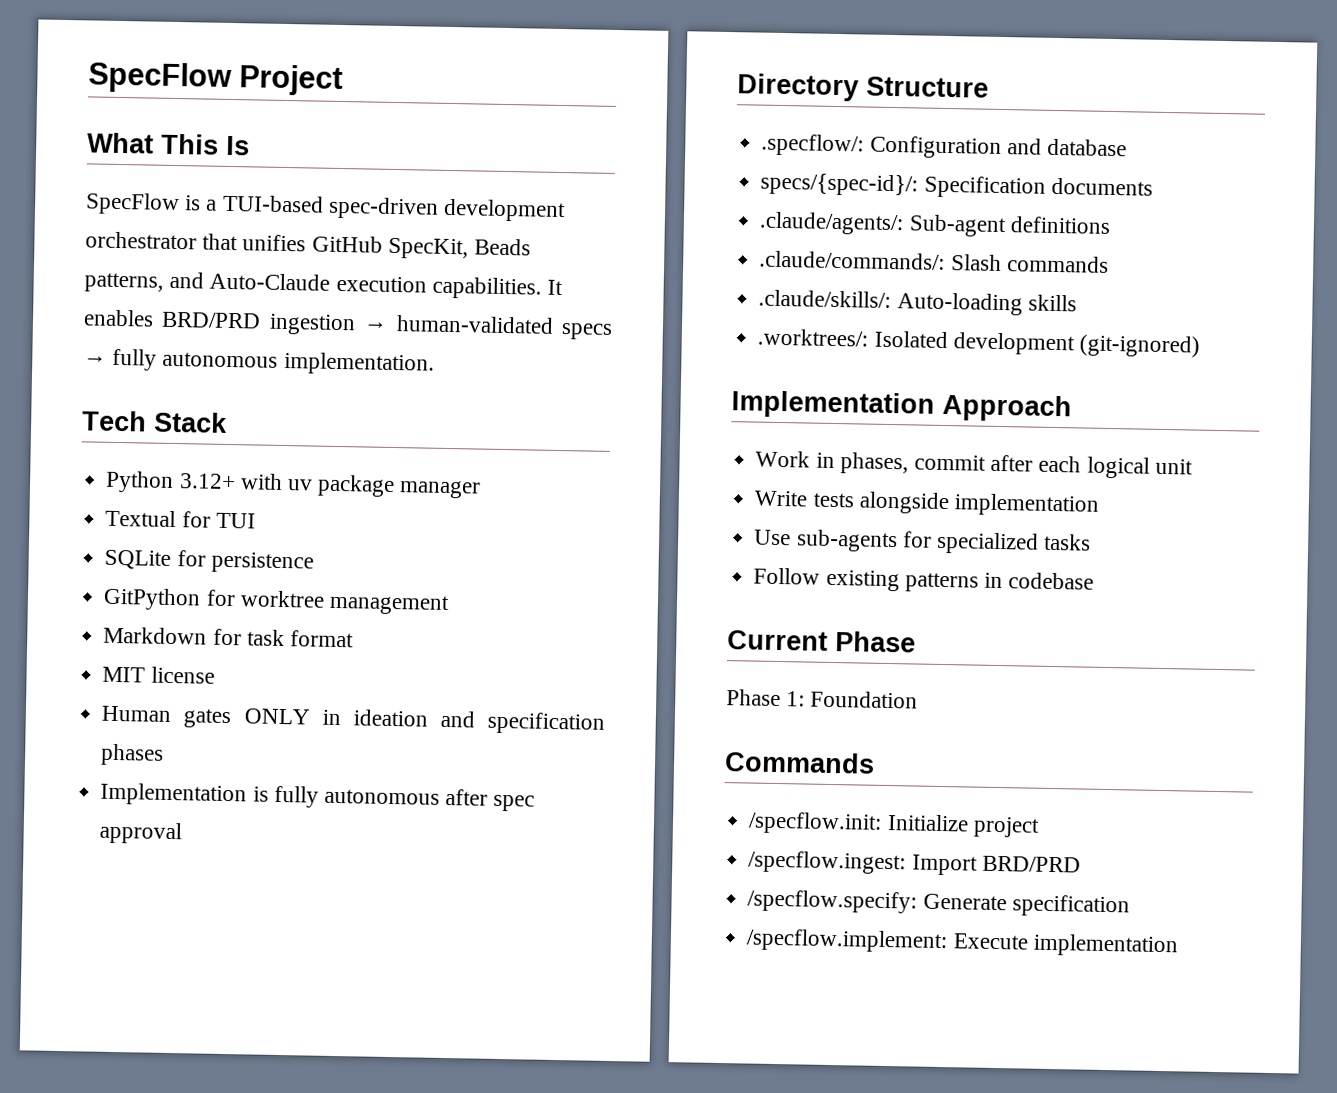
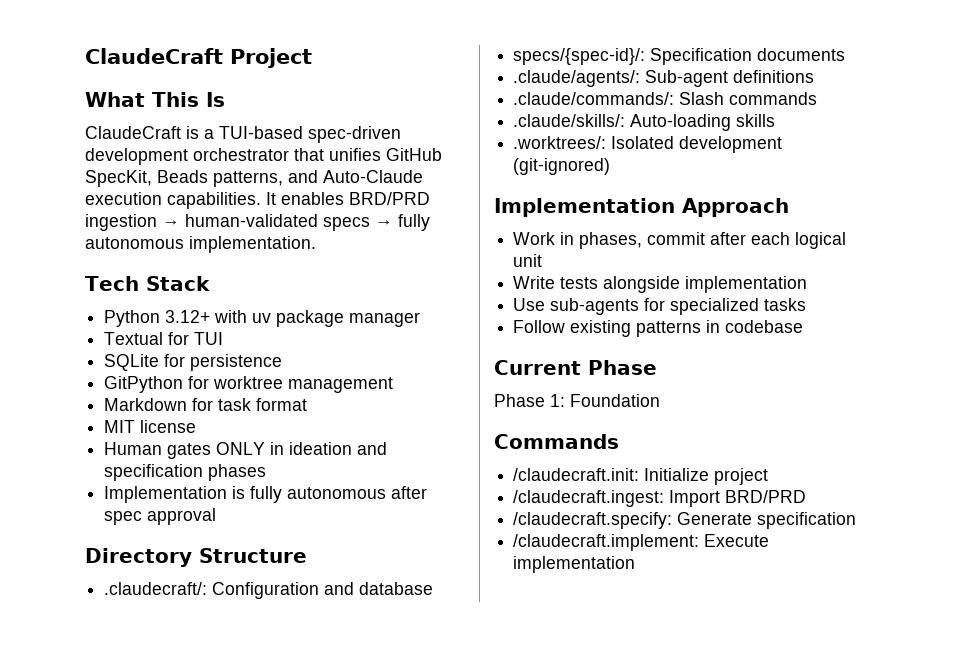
[88,61,232,94] SpecFlow -> [85,48,223,64] ClaudeCraft
[85,192,180,216] SpecFlow -> [85,126,181,139] ClaudeCraft
[761,133,865,157] .specflow/: -> [104,582,208,595] .claudecraft/:
[748,811,883,835] /specflow.init: -> [513,468,640,481] /claudecraft.init:
[748,850,907,875] /specflow.ingest: -> [513,490,665,507] /claudecraft.ingest:
[747,889,918,914] /specflow.specify: -> [513,512,673,529] /claudecraft.specify:
[746,928,949,954] /specflow.implement: -> [513,534,700,551] /claudecraft.implement:

